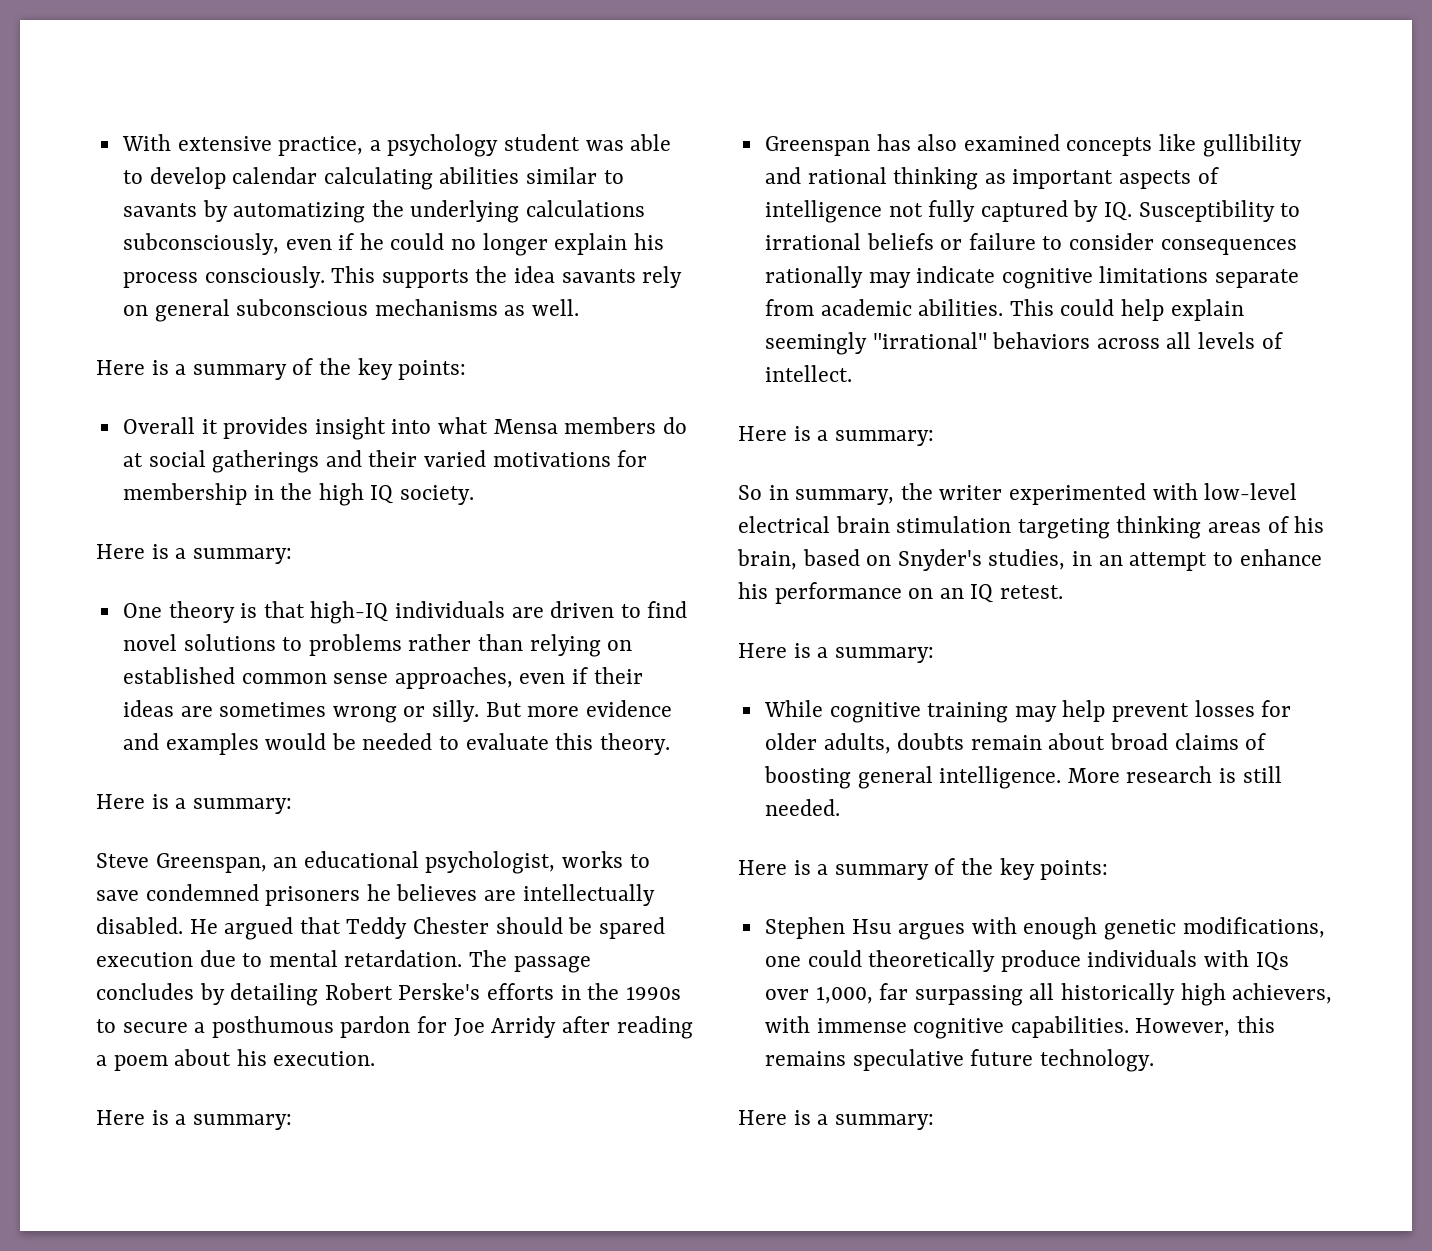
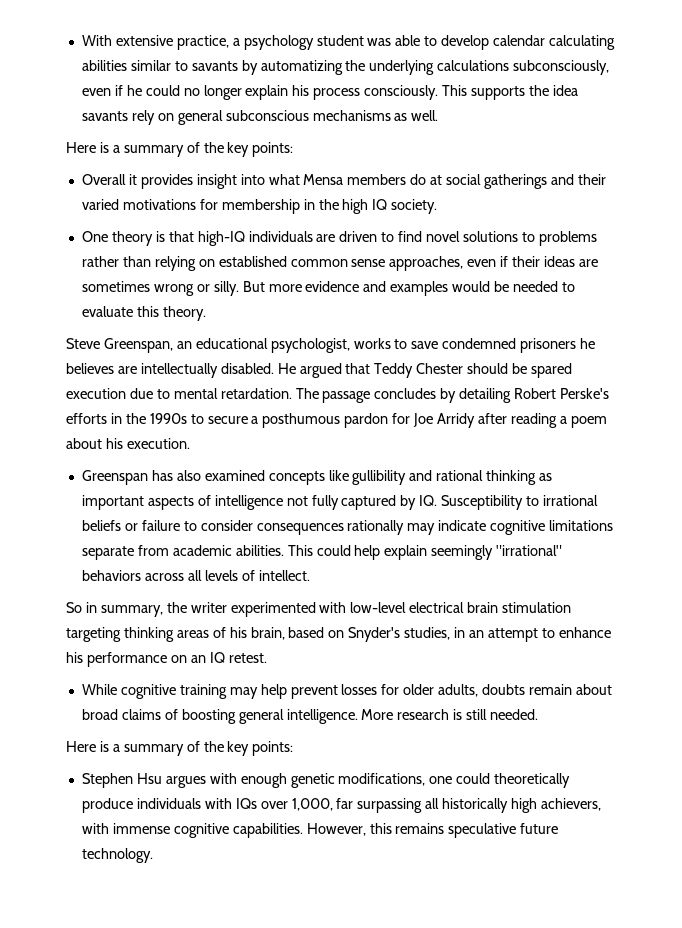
[96,544,292,564] // Here is a summary: -> (438, 206) none
[96,794,292,814] // Here is a summary: -> (206, 313) none
[96,1110,292,1130] // Here is a summary: -> (190, 443) none
[738,426,934,446] // Here is a summary: -> (310, 575) none
[738,643,934,663] // Here is a summary: -> (267, 658) none
[738,1110,934,1130] // Here is a summary: -> (153, 855) none

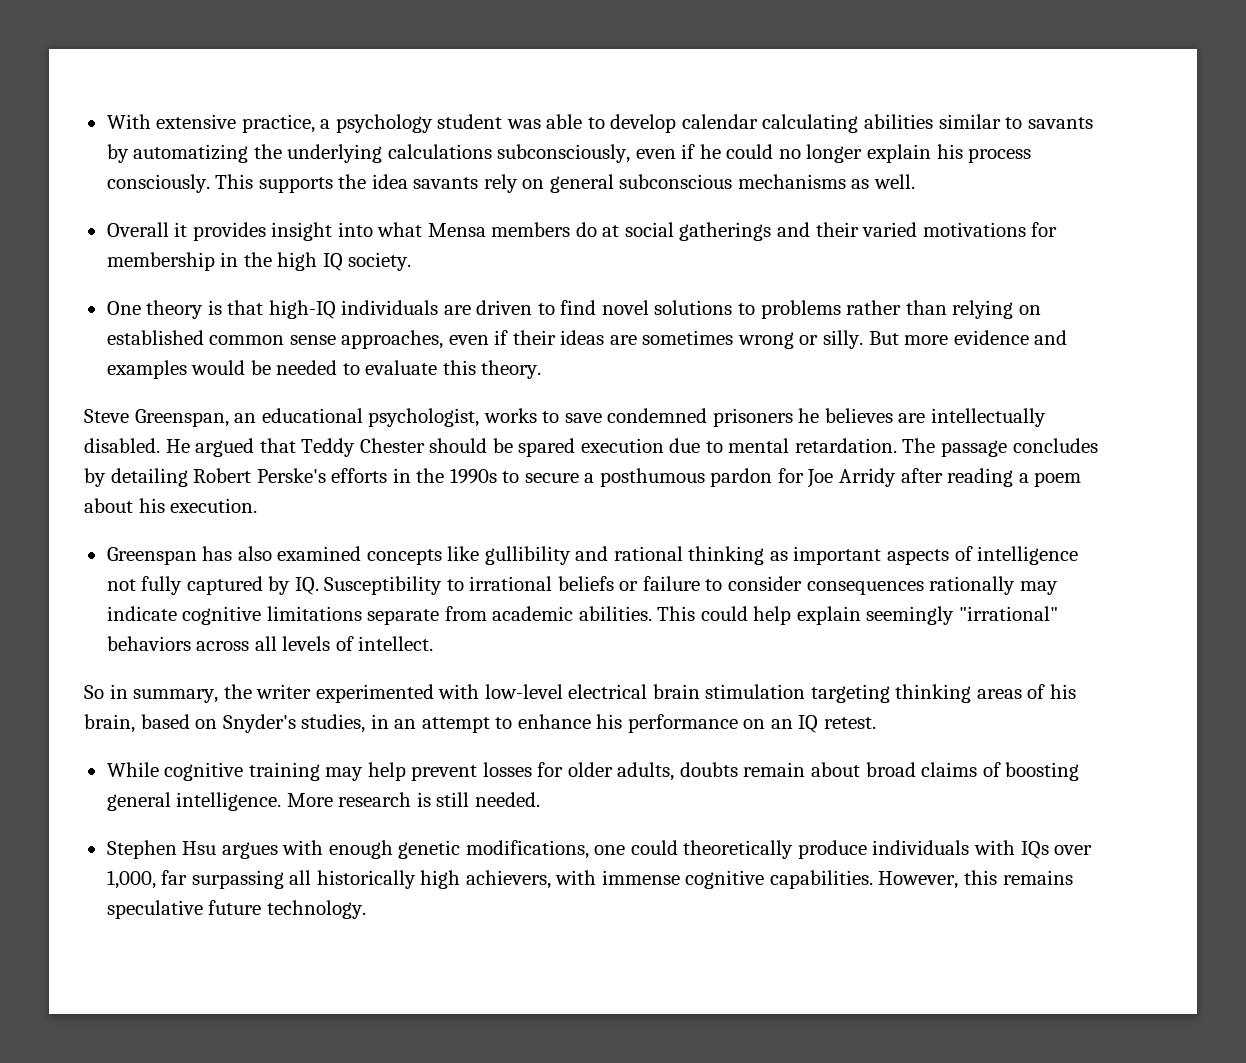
[66,142,294,157] // Here is a summary of the key points: -> (915, 181) none
[66,741,294,756] // Here is a summary of the key points: -> (540, 799) none

